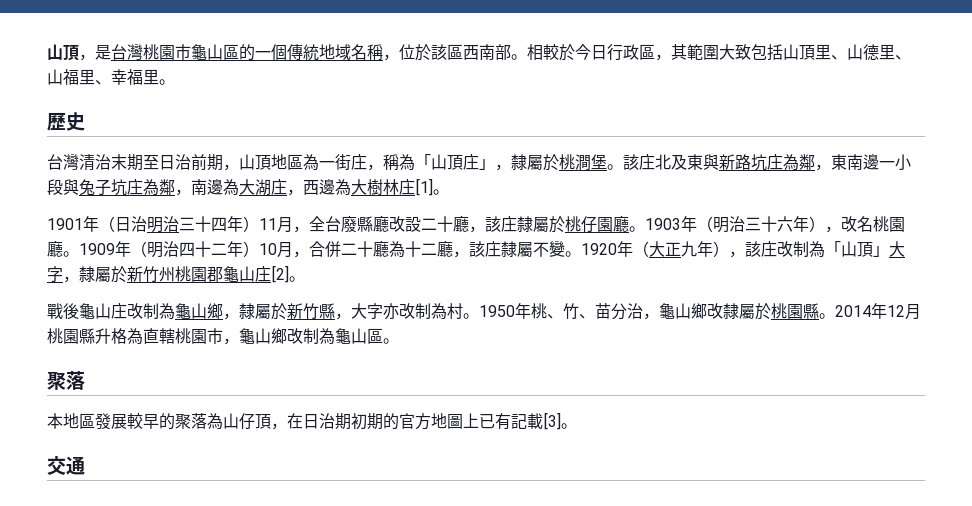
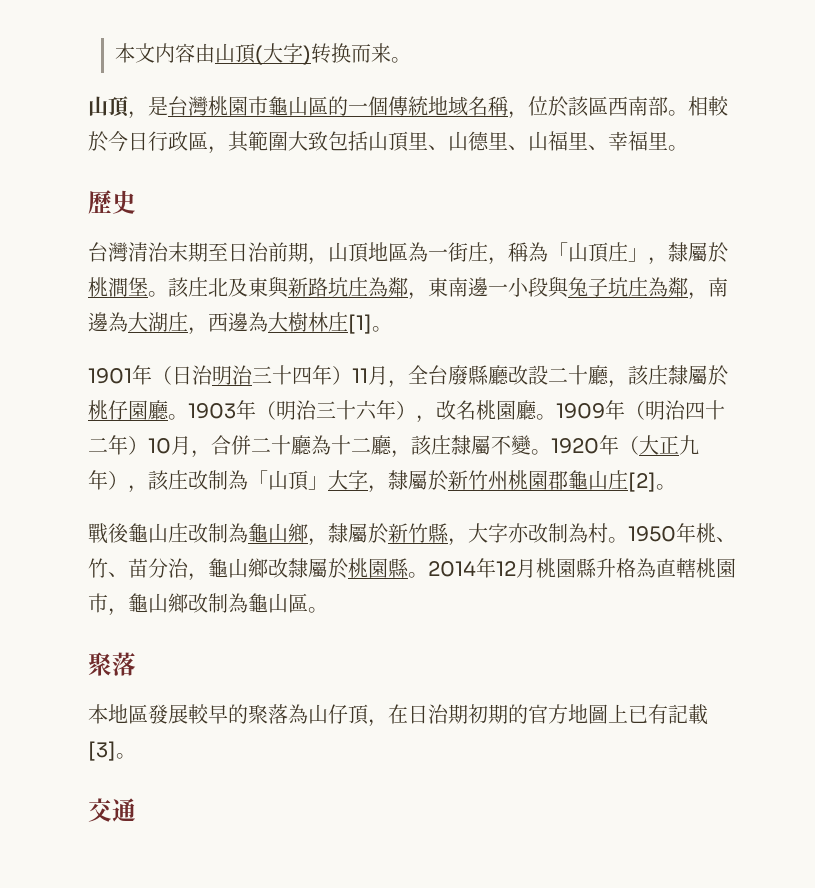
(47, 52) none -> [114,43,411,65] 本文内容由山頂(大字)转换而来。 //

